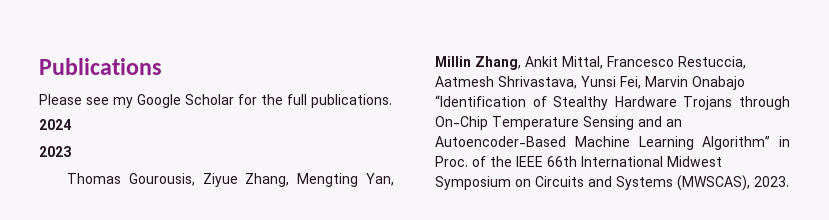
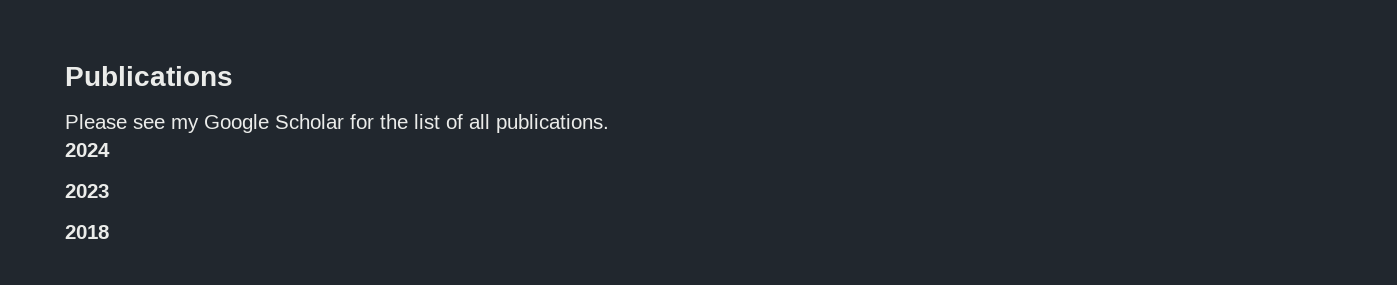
[287,94,307,105] full -> [414,114,490,129] list of all
[67,173,394,187] [435,56,746,70] [435,76,745,90] [435,95,790,110] [435,116,682,130] [435,136,790,150] [435,156,722,167] [435,175,789,191] Thomas Gourousis, Ziyue Zhang, Mengting Yan, Millin Zhang, Ankit Mittal, Francesco Restuccia, Aatmesh Shrivastava, Yunsi Fei, Marvin Onabajo “Identification of Stealthy Hardware Trojans through On-Chip Temperature Sensing and an Autoencoder-Based Machine Learning Algorithm” in Proc. of the IEEE 66th International Midwest Symposium on Circuits and Systems (MWSCAS), 2023. -> [65,225,109,239] 2018

